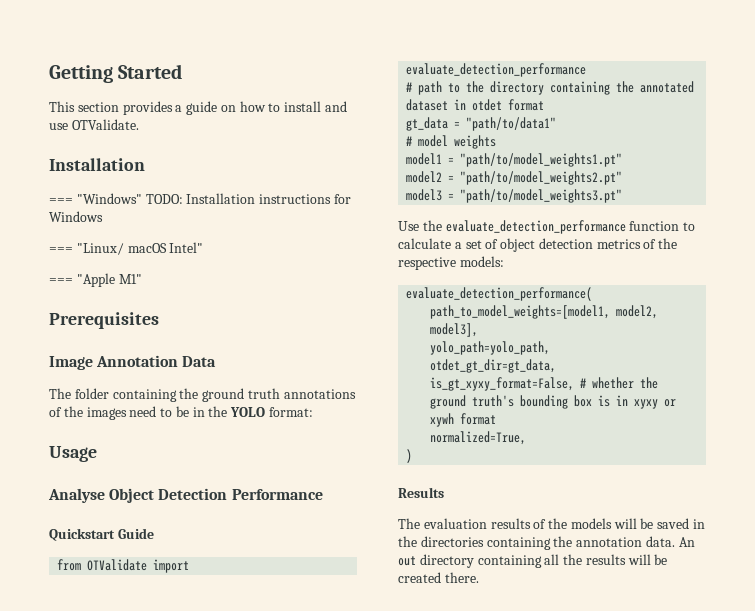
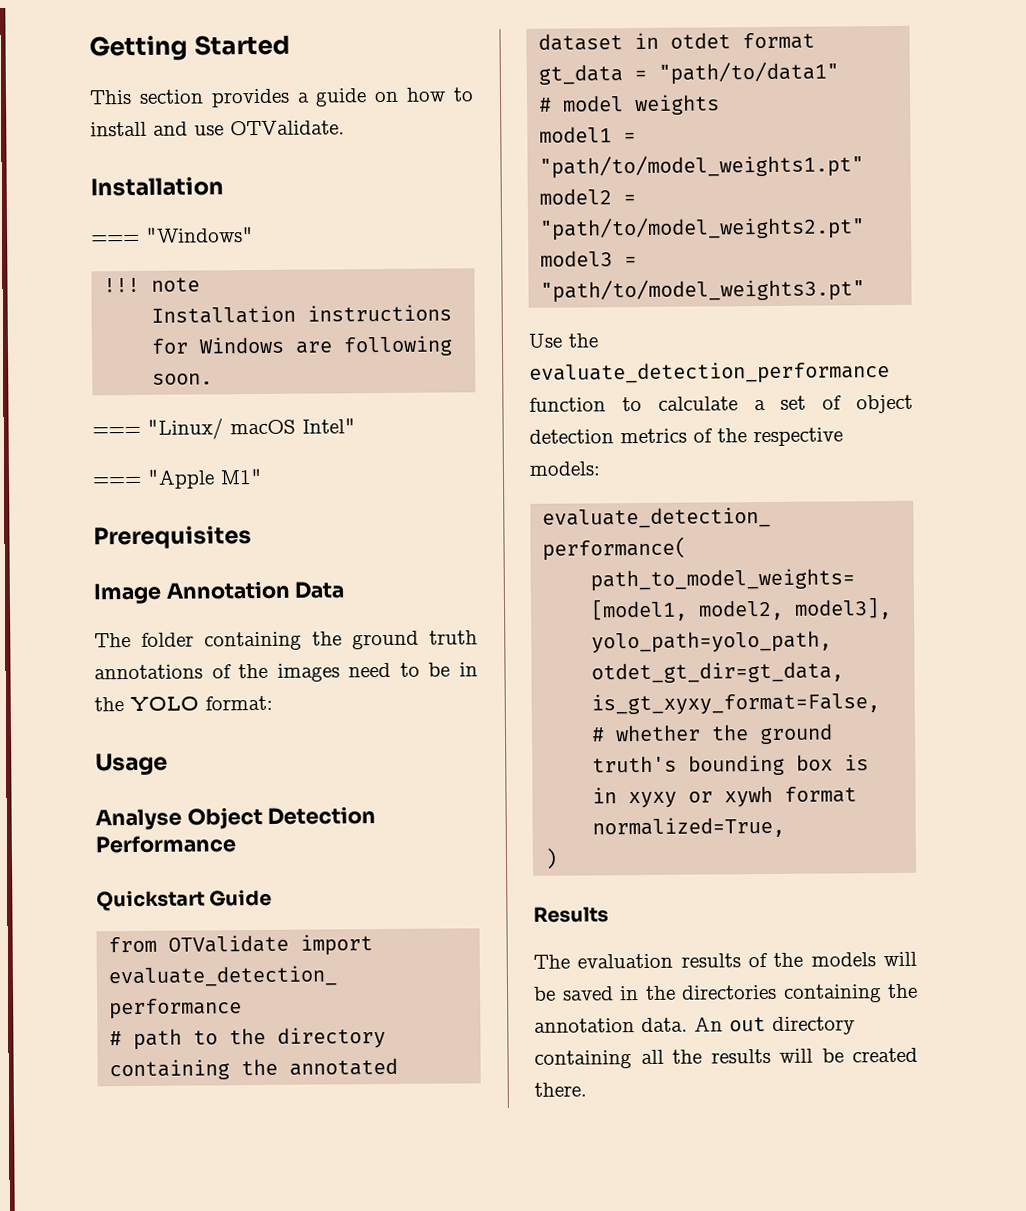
[145,194,183,204] TODO: -> [103,277,201,293] // !!! note //
(103, 216) none -> [295,335,454,357] [152,373,214,385] are following soon.

